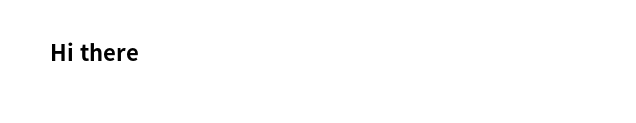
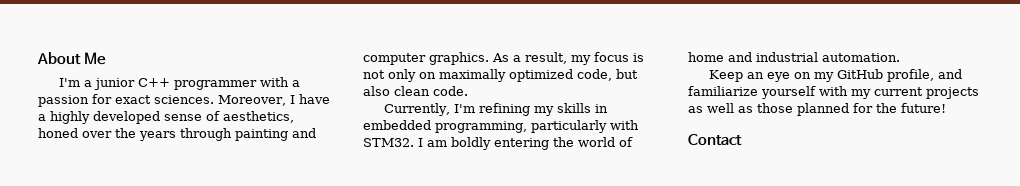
[50,42,139,61] Hi there -> [37,52,106,65] [58,77,300,90] [38,94,330,107] [38,111,294,124] [38,128,316,141] [363,52,644,65] [363,69,638,82] [363,86,468,96] [383,103,608,116] [363,120,639,133] [363,137,633,150] [688,52,900,62] [708,69,962,82] [688,86,979,99] [688,103,946,116] [688,134,742,146] About Me // I'm a junior C++ programmer with a passion for exact sciences. Moreover, I have a highly developed sense of aesthetics, honed over the years through painting and computer graphics. As a result, my focus is not only on maximally optimized code, but also clean code. // Currently, I'm refining my skills in embedded programming, particularly with STM32. I am boldly entering the world of home and industrial automation. // Keep an eye on my GitHub profile, and familiarize yourself with my current projects as well as those planned for the future! // Contact

